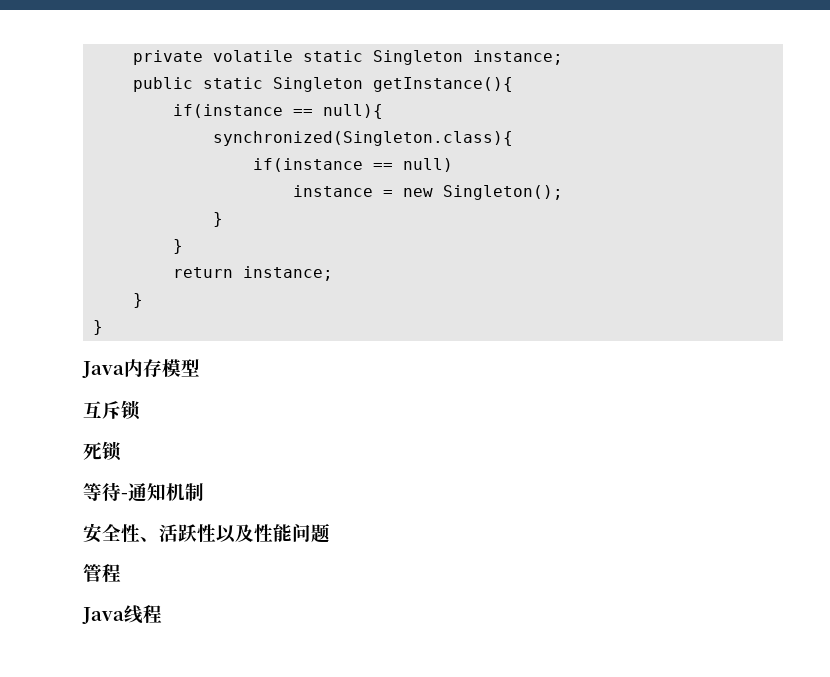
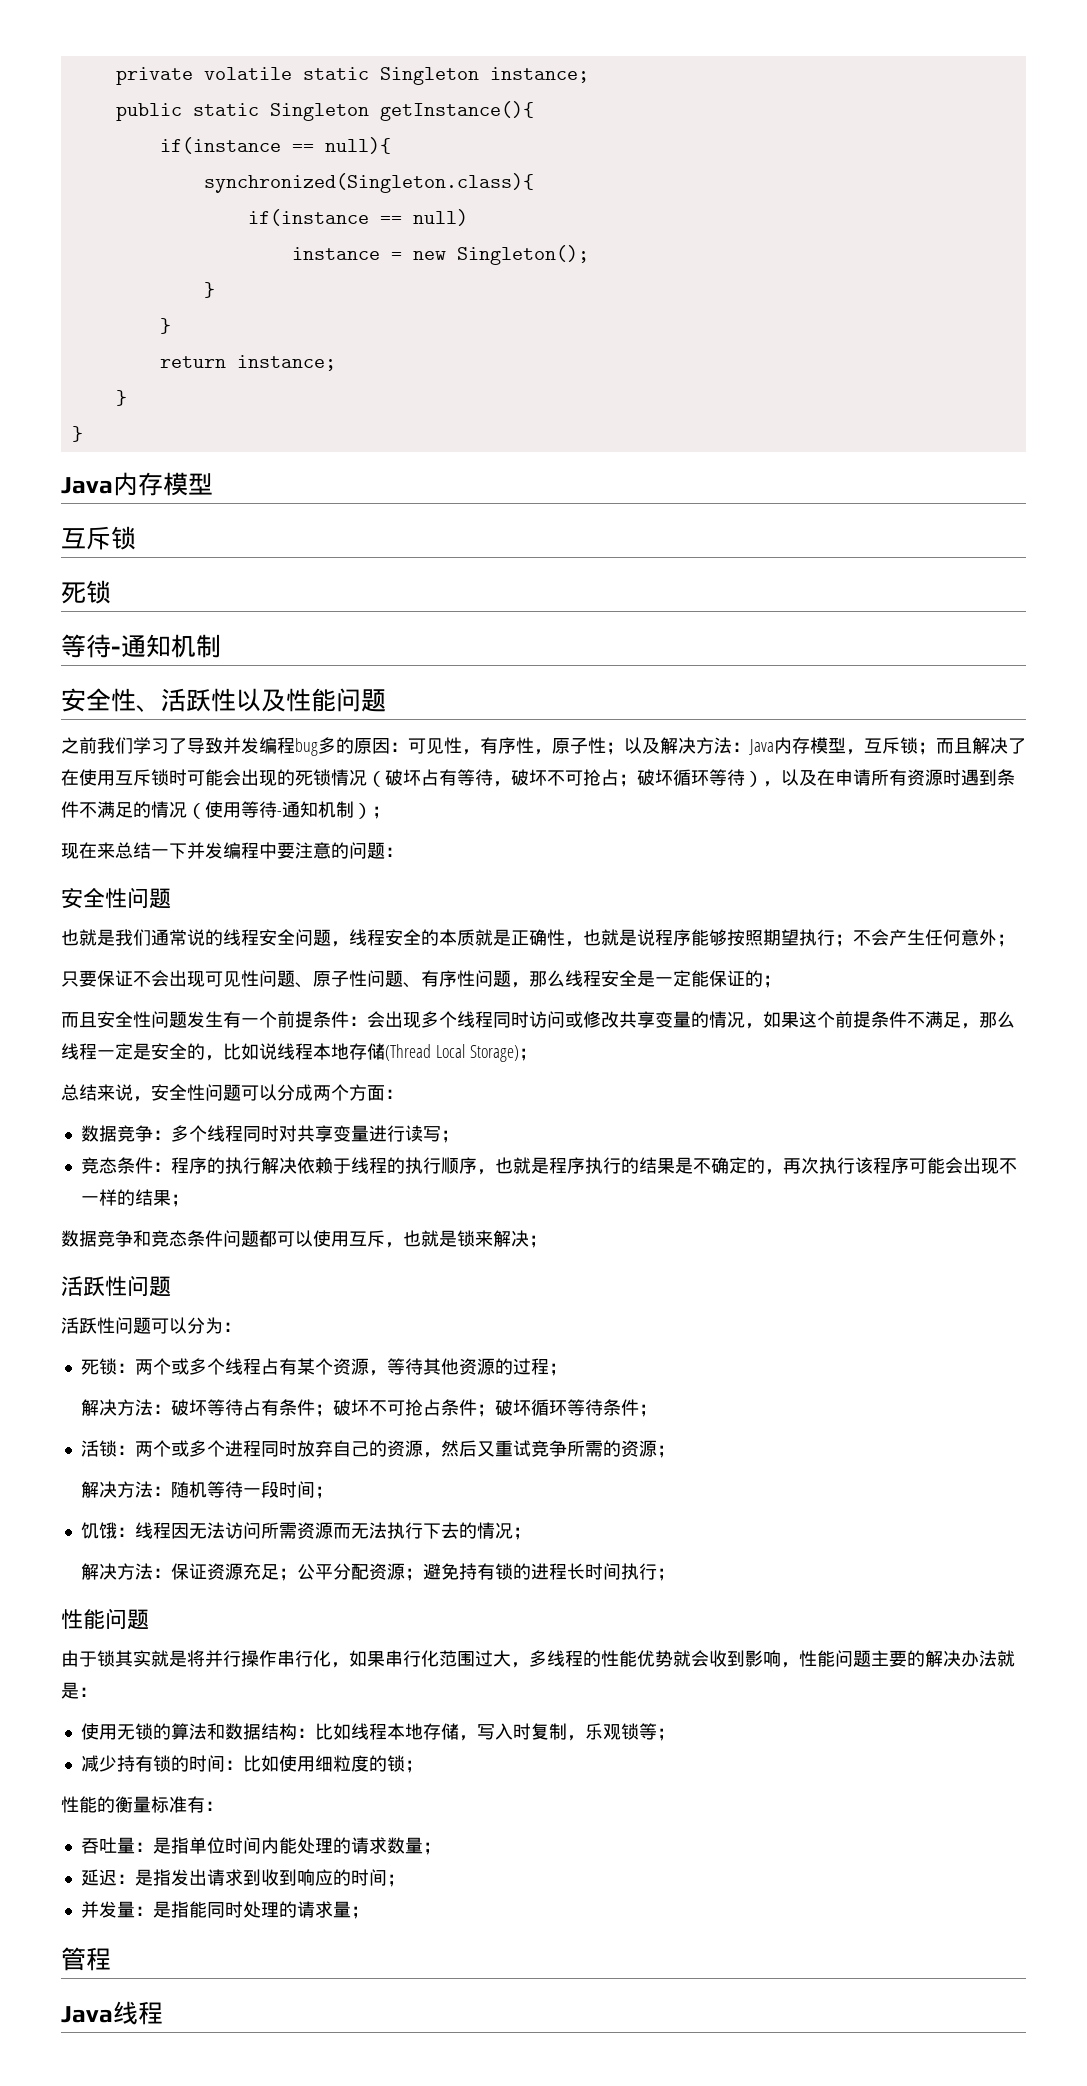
(330, 533) none -> [61,737,1026,756] [61,769,1015,787] [61,801,390,819] [61,842,403,859] [61,887,171,909] [61,929,1015,947] [61,970,781,988] [61,1011,1015,1029] [61,1043,537,1062] [61,1084,403,1102] [80,1125,459,1143] [80,1157,1017,1175] [80,1189,189,1207] [61,1230,547,1248] [61,1275,171,1297] [61,1317,241,1334] [80,1358,567,1376] [81,1399,658,1417] [80,1440,675,1458] [81,1481,334,1499] [80,1522,531,1540] [81,1563,676,1581] [61,1608,149,1630] [61,1650,1015,1668] [61,1682,97,1699] [80,1723,675,1741] [80,1755,423,1773] [61,1796,223,1813] [80,1837,441,1855] [80,1869,405,1887] [80,1901,369,1919] // 之前我们学习了导致并发编程bug多的原因：可见性，有序性，原子性；以及解决方法：Java内存模型，互斥锁；而且解决了在使用互斥锁时可能会出现的死锁情况（破坏占有等待，破坏不可抢占；破坏循环等待），以及在申请所有资源时遇到条件不满足的情况（使用等待-通知机制）； // 现在来总结一下并发编程中要注意的问题： // 安全性问题 // 也就是我们通常说的线程安全问题，线程安全的本质就是正确性，也就是说程序能够按照期望执行；不会产生任何意外； // 只要保证不会出现可见性问题、原子性问题、有序性问题，那么线程安全是一定能保证的； // 而且安全性问题发生有一个前提条件：会出现多个线程同时访问或修改共享变量的情况，如果这个前提条件不满足，那么线程一定是安全的，比如说线程本地存储(Thread Local Storage)； // 总结来说，安全性问题可以分成两个方面： // 数据竞争：多个线程同时对共享变量进行读写； // 竞态条件：程序的执行解决依赖于线程的执行顺序，也就是程序执行的结果是不确定的，再次执行该程序可能会出现不一样的结果； // 数据竞争和竞态条件问题都可以使用互斥，也就是锁来解决； // 活跃性问题 // 活跃性问题可以分为： // 死锁：两个或多个线程占有某个资源，等待其他资源的过程； // 解决方法：破坏等待占有条件；破坏不可抢占条件；破坏循环等待条件； // 活锁：两个或多个进程同时放弃自己的资源，然后又重试竞争所需的资源； // 解决方法：随机等待一段时间； // 饥饿：线程因无法访问所需资源而无法执行下去的情况； // 解决方法：保证资源充足；公平分配资源；避免持有锁的进程长时间执行； // 性能问题 // 由于锁其实就是将并行操作串行化，如果串行化范围过大，多线程的性能优势就会收到影响，性能问题主要的解决办法就是： // 使用无锁的算法和数据结构：比如线程本地存储，写入时复制，乐观锁等； // 减少持有锁的时间：比如使用细粒度的锁； // 性能的衡量标准有： // 吞吐量：是指单位时间内能处理的请求数量； // 延迟：是指发出请求到收到响应的时间； // 并发量：是指能同时处理的请求量；

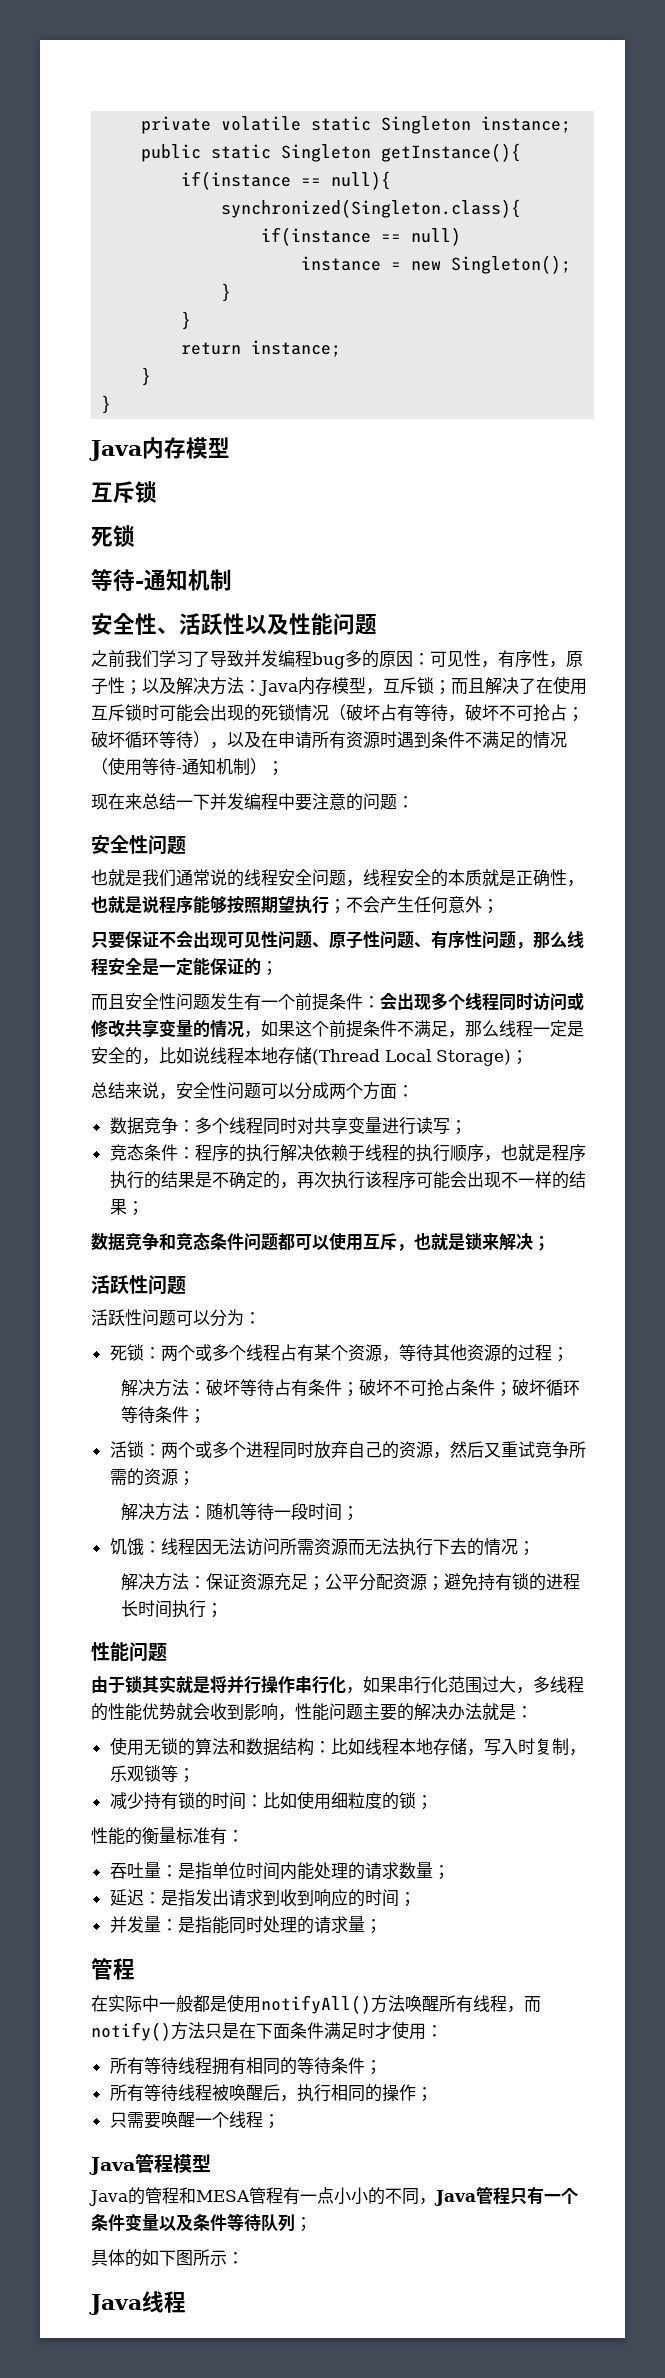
(111, 1959) none -> [91,1994,541,2014] [91,2021,443,2041] [109,2057,382,2075] [109,2084,433,2102] [109,2111,280,2129] [89,2153,211,2175] [89,2186,578,2206] [91,2213,312,2232] [91,2249,244,2267] // 在实际中一般都是使用notifyAll()方法唤醒所有线程，而notify()方法只是在下面条件满足时才使用： // 所有等待线程拥有相同的等待条件； // 所有等待线程被唤醒后，执行相同的操作； // 只需要唤醒一个线程； // Java管程模型 // Java的管程和MESA管程有一点小小的不同，Java管程只有一个条件变量以及条件等待队列； // 具体的如下图所示：

